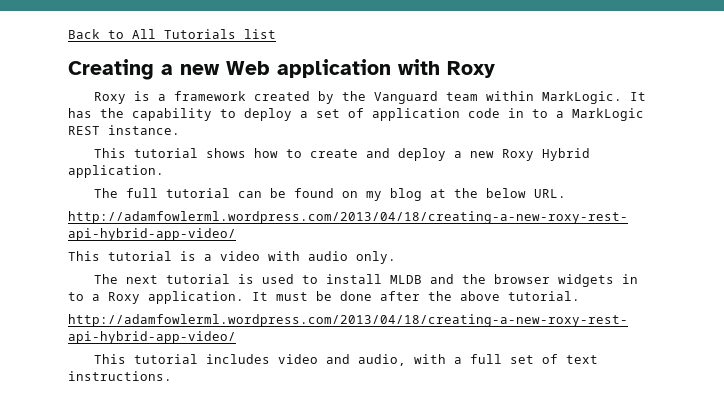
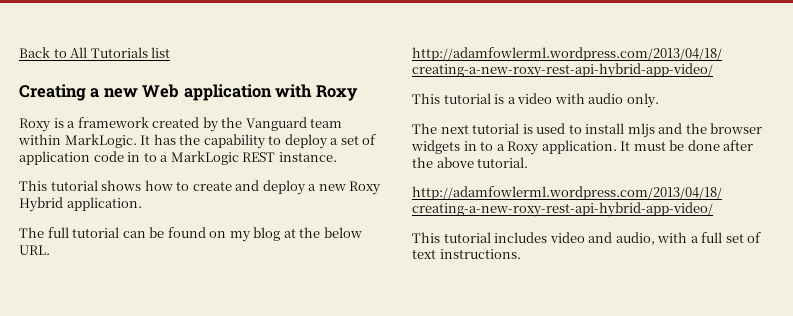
[389,275,422,284] MLDB -> [627,123,655,138] mljs

